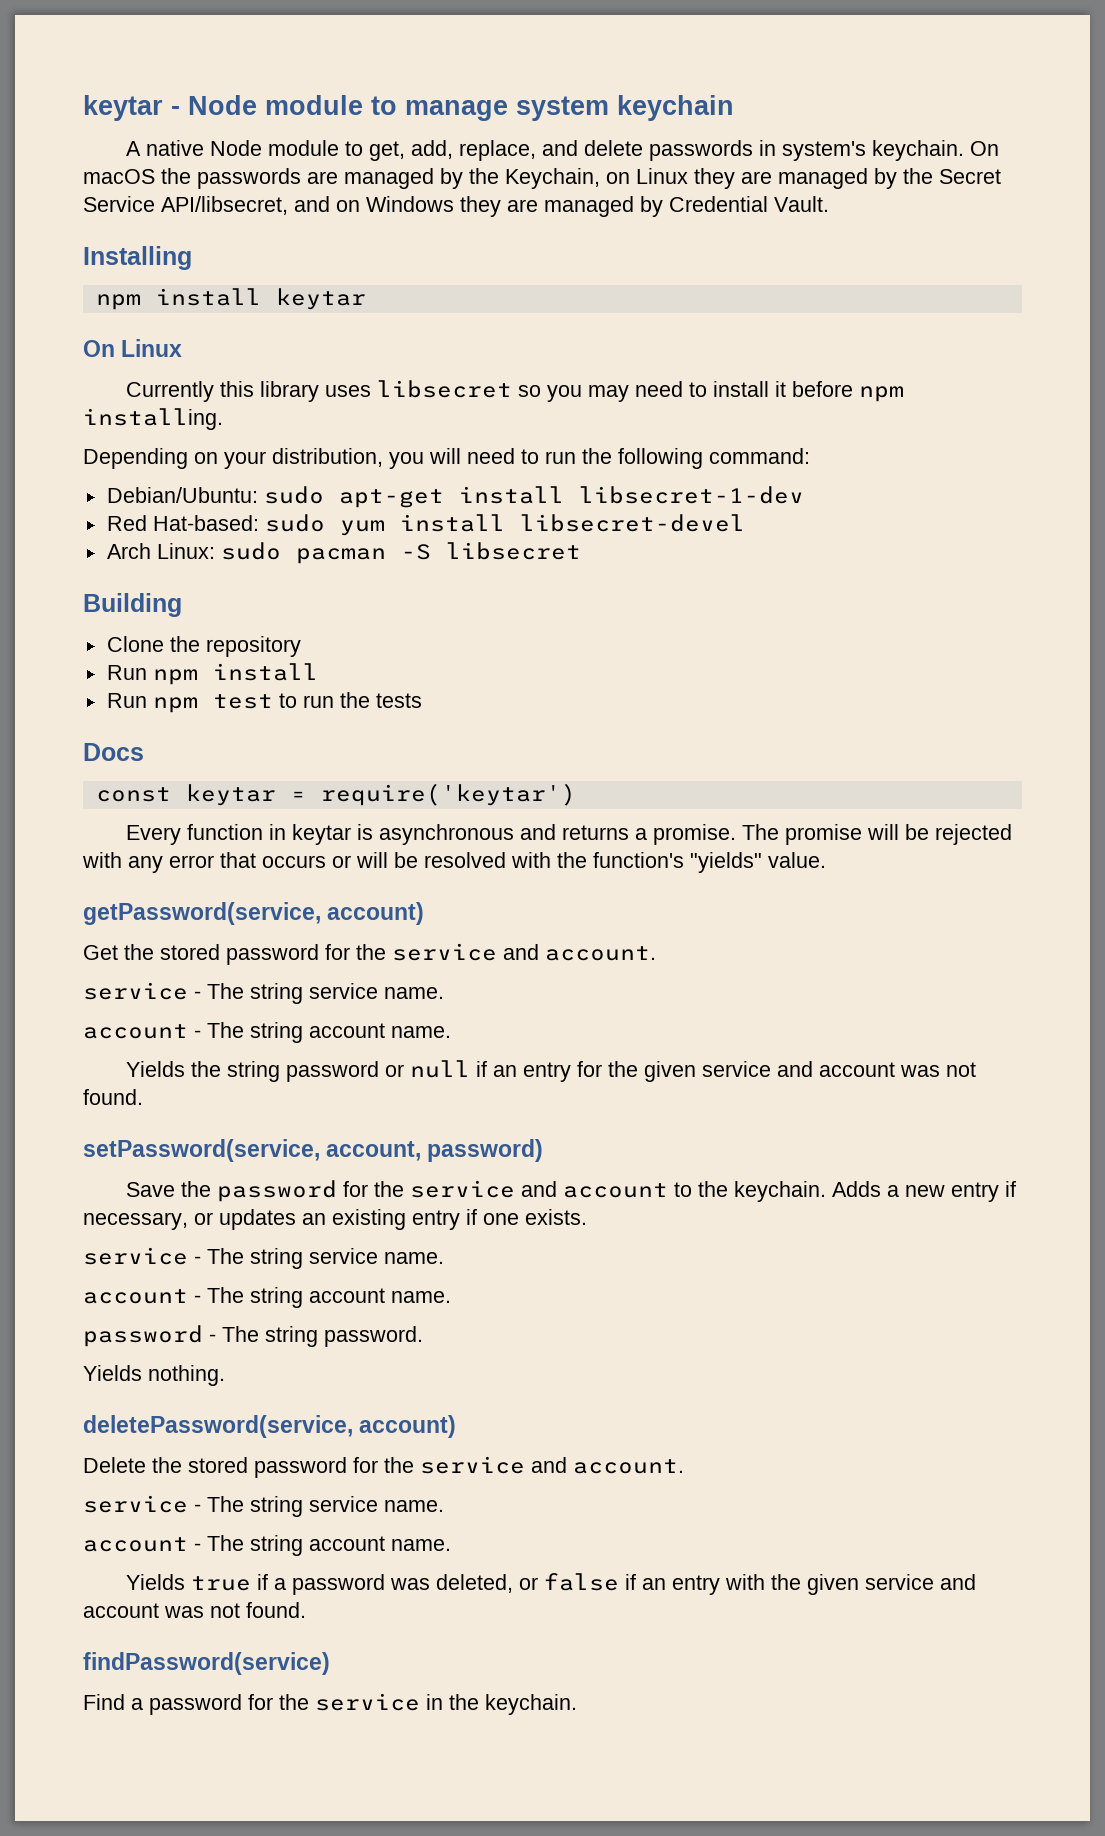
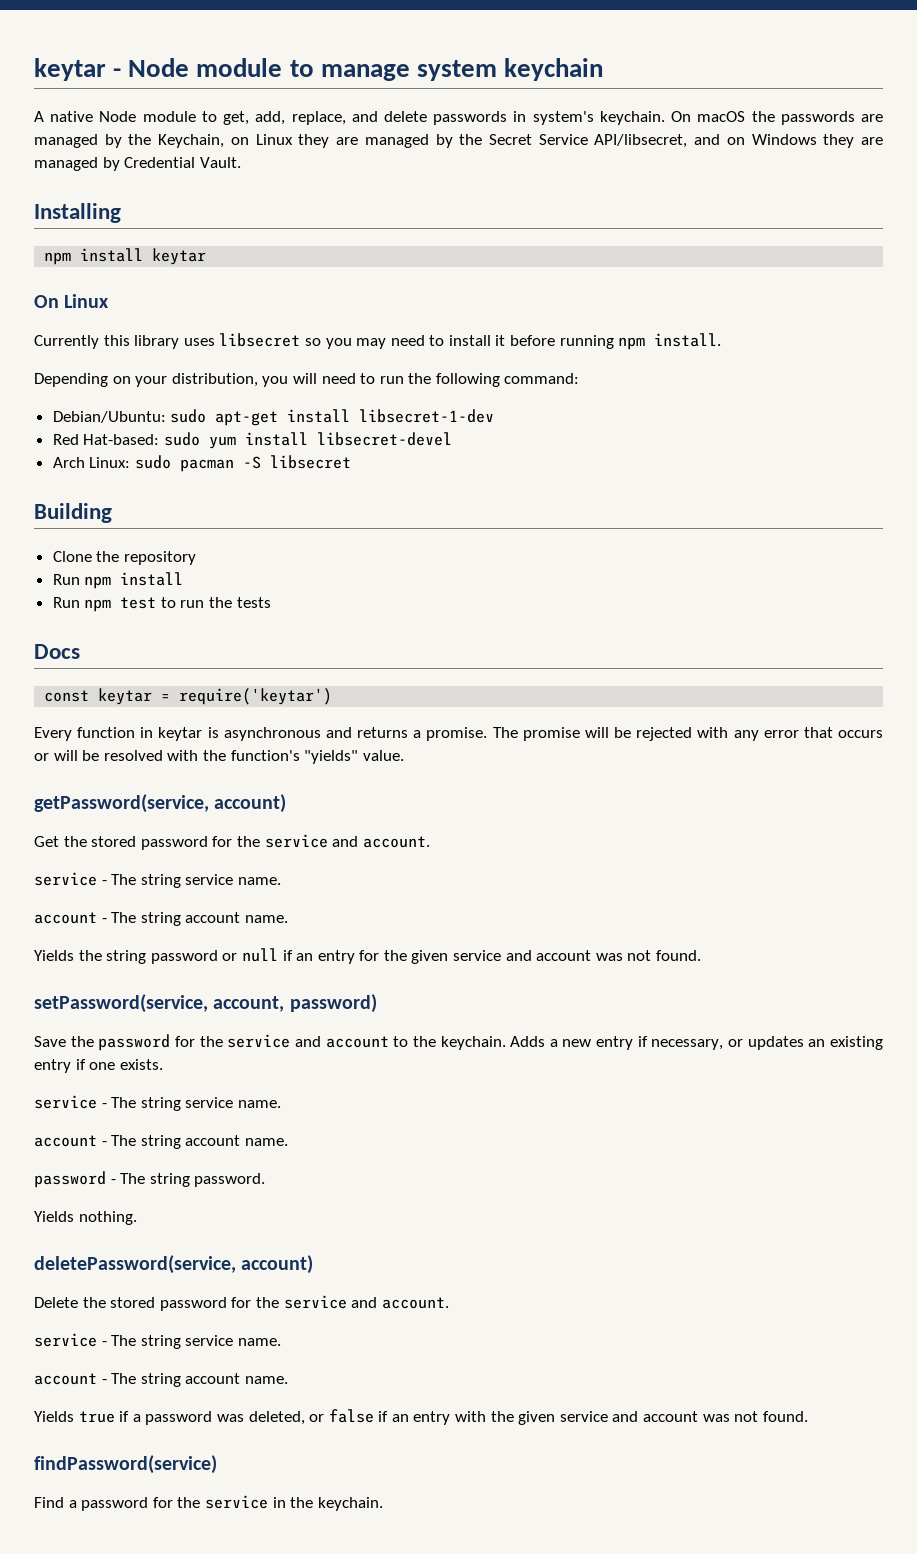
[859,386,905,402] [83,408,223,430] npm installing. -> [559,333,722,350] running npm install.

